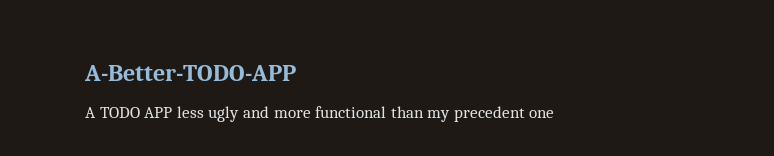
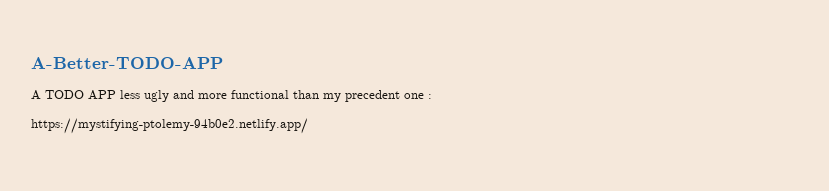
(555, 114) none -> [428,94,432,99] [31,118,308,134] : // https://mystifying-ptolemy-94b0e2.netlify.app/

